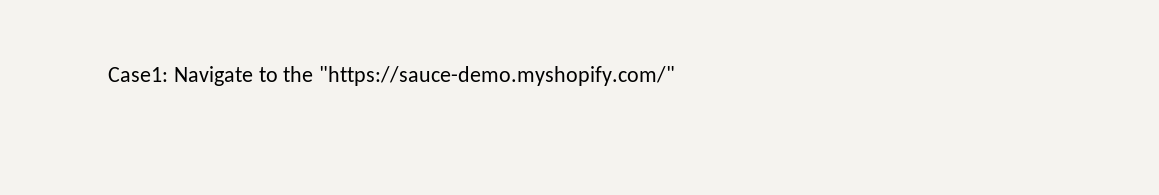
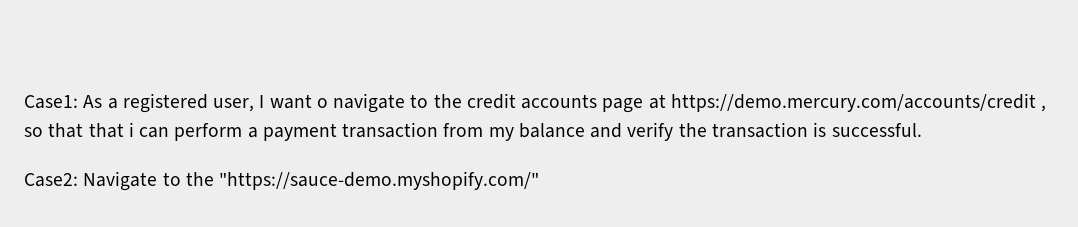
(168, 74) none -> [83,93,1047,113] [24,122,922,141] [24,173,78,187] As a registered user, I want o navigate to the credit accounts page at https://demo.mercury.com/accounts/credit , so that that i can perform a payment transaction from my balance and verify the transaction is successful. // Case2:

